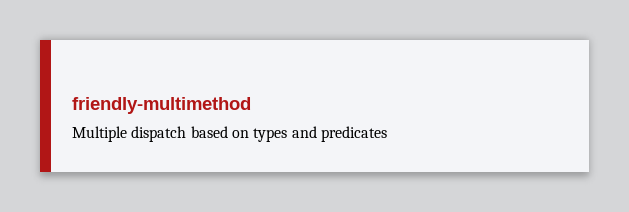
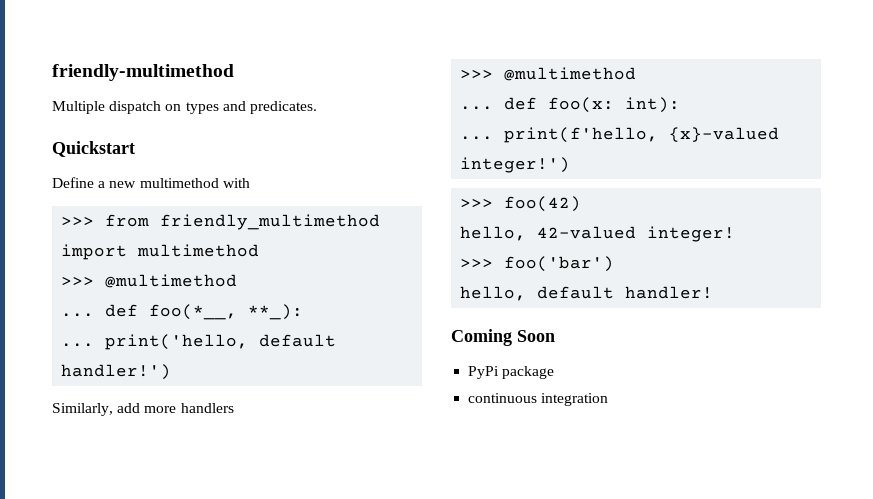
[190,126,228,138] based -> (162, 107) none
[320,126,387,142] predicates -> [249,101,317,114] [52,141,135,157] [52,177,250,188] [61,214,381,230] [61,244,260,260] [61,274,238,288] [61,304,304,320] [61,334,337,350] [61,364,172,380] [52,403,234,416] [460,67,637,81] [460,97,681,113] [460,127,780,143] [460,157,571,173] [460,196,582,212] [460,226,736,242] [460,256,615,272] [460,286,714,301] [451,329,555,346] [468,366,555,379] [468,393,609,406] predicates. // Quickstart // Define a new multimethod with // >>> from friendly_multimethod import multimethod // >>> @multimethod // ... def foo(*__, **_): // ... print('hello, default handler!') // Similarly, add more handlers // >>> @multimethod // ... def foo(x: int): // ... print(f'hello, {x}-valued integer!') // >>> foo(42) // hello, 42-valued integer! // >>> foo('bar') // hello, default handler! // Coming Soon // PyPi package // continuous integration

